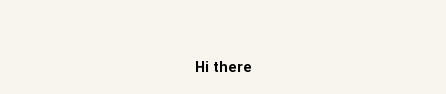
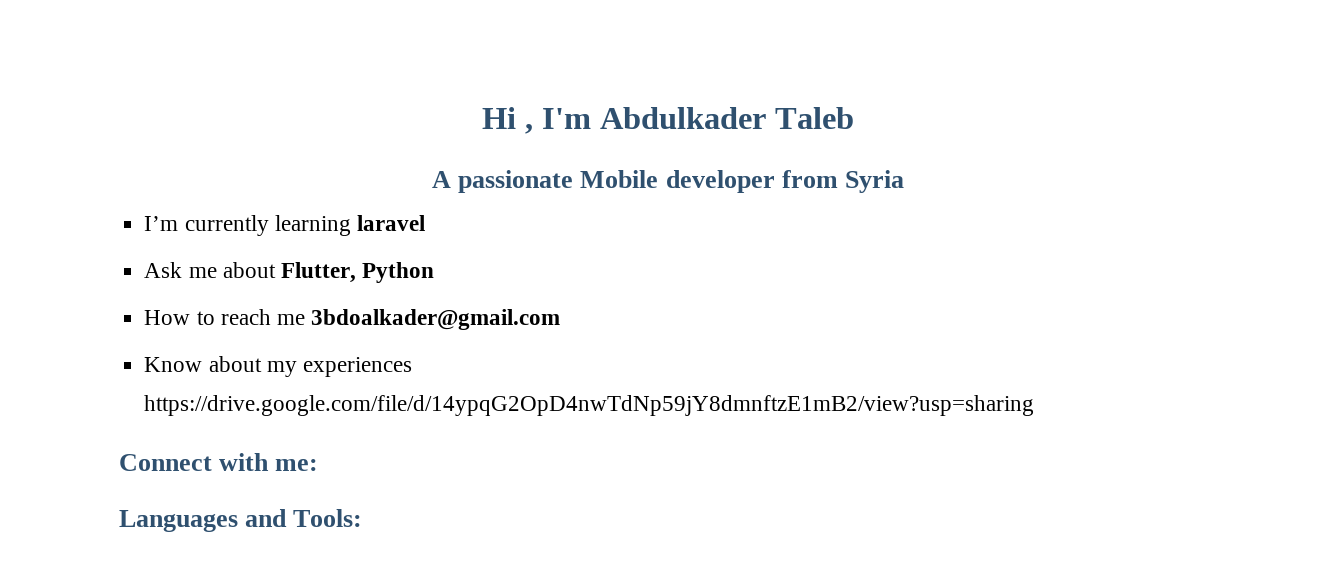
[212,61,252,72] there -> [525,107,854,134] [432,170,904,193] [144,215,425,236] [144,262,435,283] [144,309,561,330] [144,356,412,377] [144,395,1035,416] [119,453,319,471] [119,509,363,532] , I'm Abdulkader Taleb // A passionate Mobile developer from Syria // I’m currently learning laravel // Ask me about Flutter, Python // How to reach me 3bdoalkader@gmail.com // Know about my experiences https://drive.google.com/file/d/14ypqG2OpD4nwTdNp59jY8dmnftzE1mB2/view?usp=sharing // Connect with me: // Languages and Tools:

